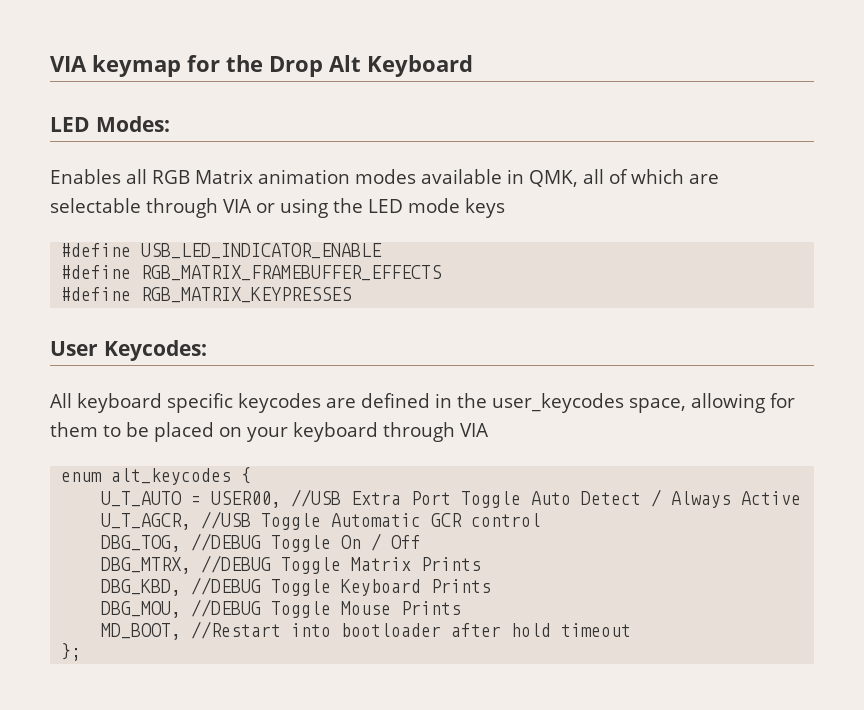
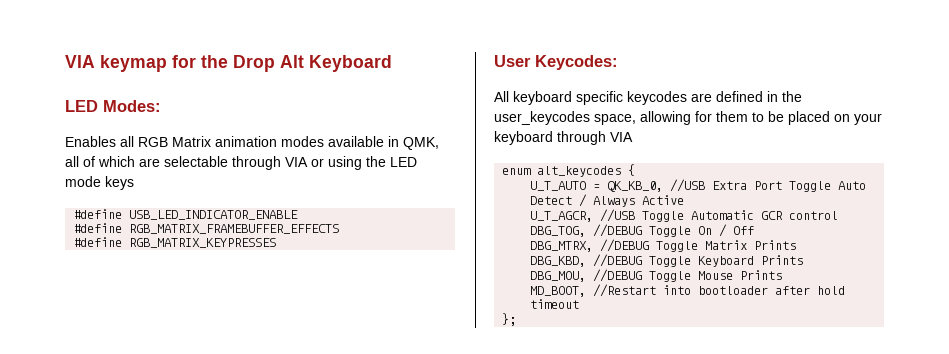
[211,491,282,508] USER00, -> [607,181,664,192] QK_KB_0,

